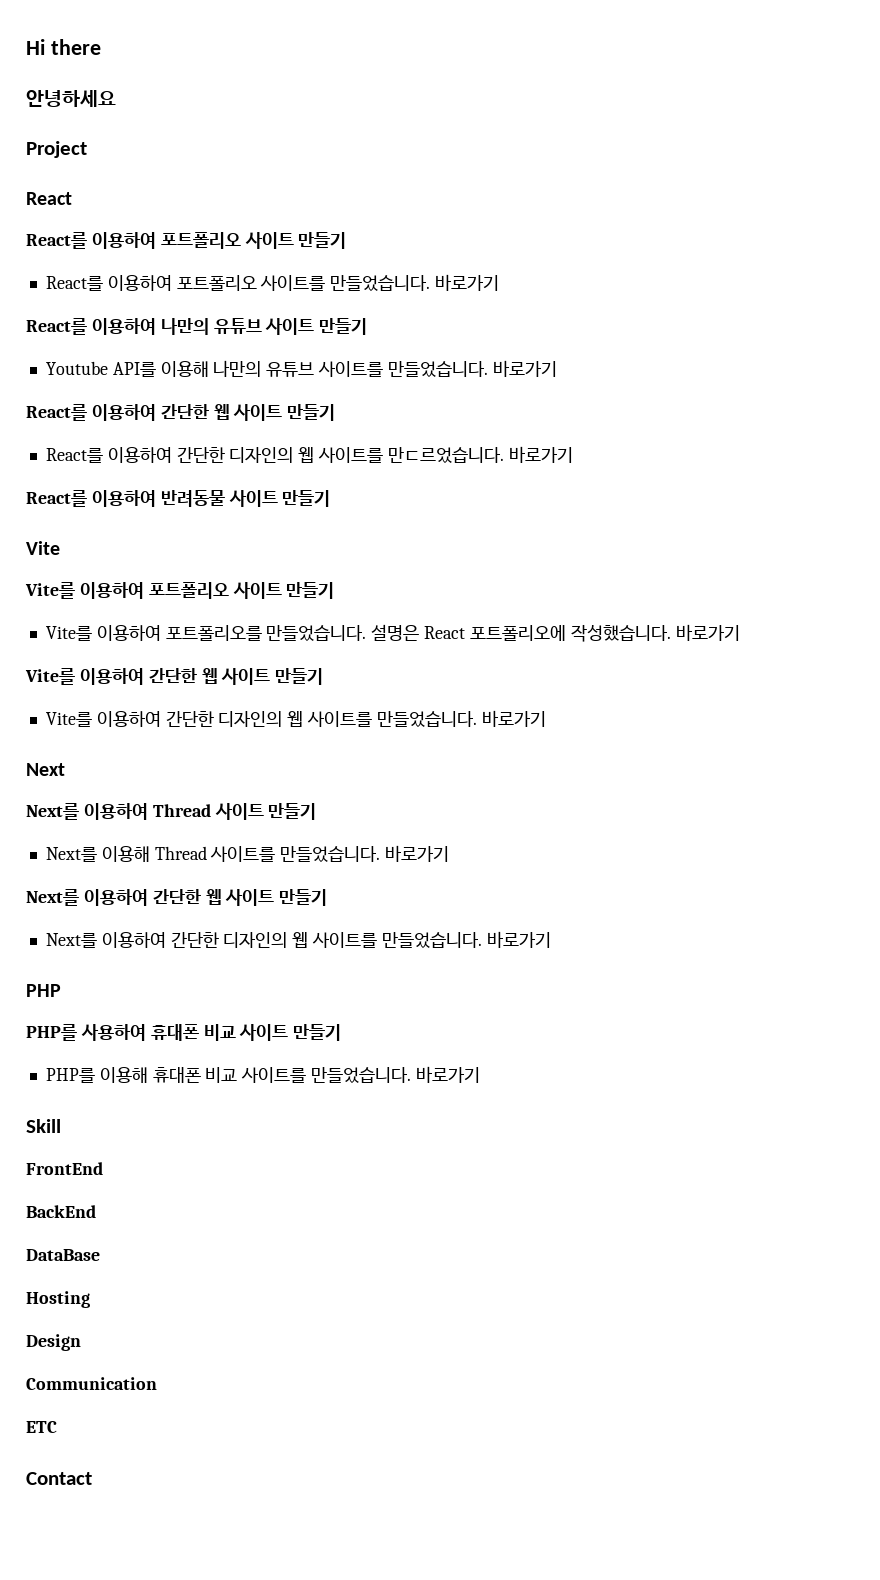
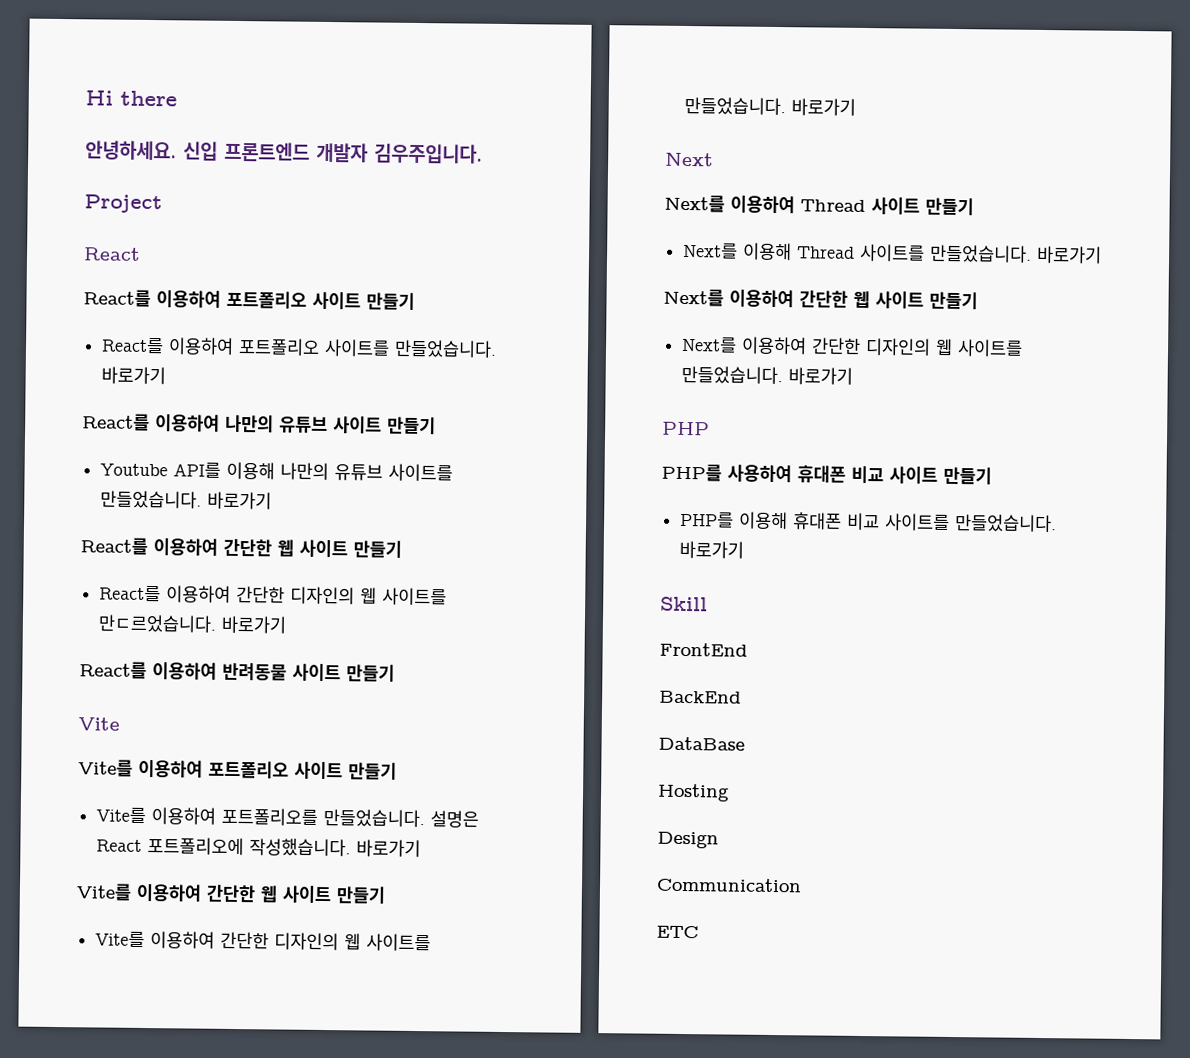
[26,90,116,107] 안녕하세요 -> [85,140,483,164] 안녕하세요. 신입 프론트엔드 개발자 김우주입니다.
[26,1472,92,1485] // Contact -> (699, 932) none

